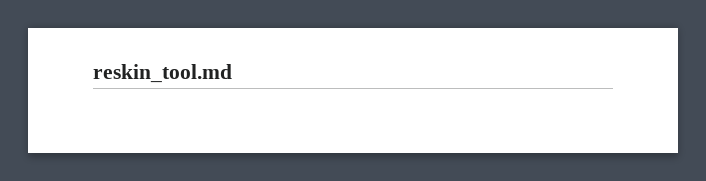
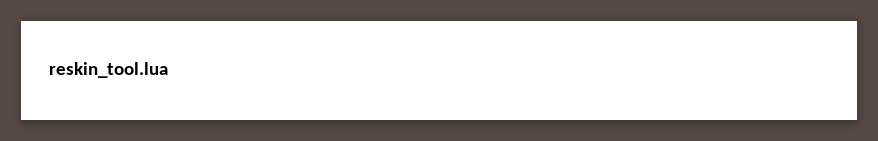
[93,64,232,83] reskin_tool.md -> [49,62,168,78] reskin_tool.lua

